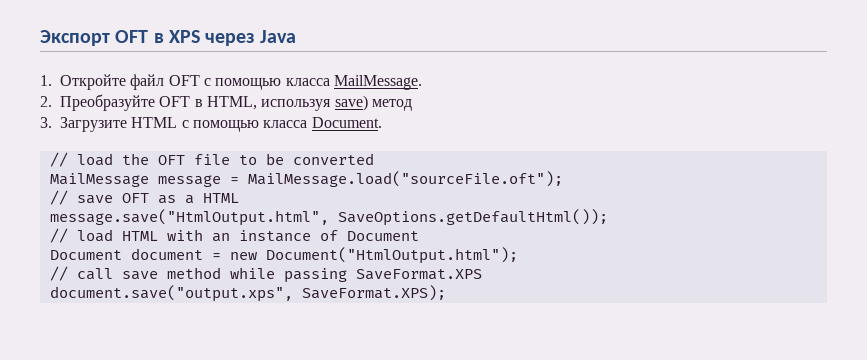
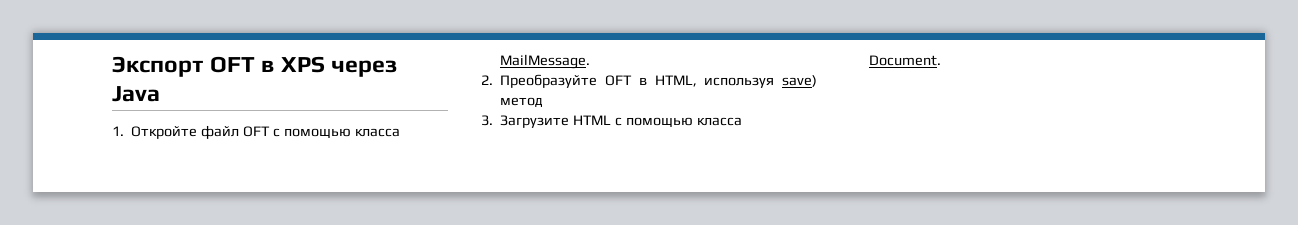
[49,152,374,167] [49,171,563,187] [49,190,239,205] [49,209,608,226] [49,228,419,243] [49,247,518,264] [49,266,482,283] [49,285,446,302] // // load the OFT file to be converted // MailMessage message = MailMessage.load("sourceFile.oft"); // // save OFT as a HTML // message.save("HtmlOutput.html", SaveOptions.getDefaultHtml()); // // load HTML with an instance of Document // Document document = new Document("HtmlOutput.html"); // // call save method while passing SaveFormat.XPS // document.save("output.xps", SaveFormat.XPS); -> (942, 60) none

